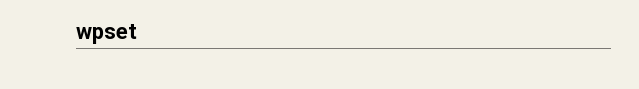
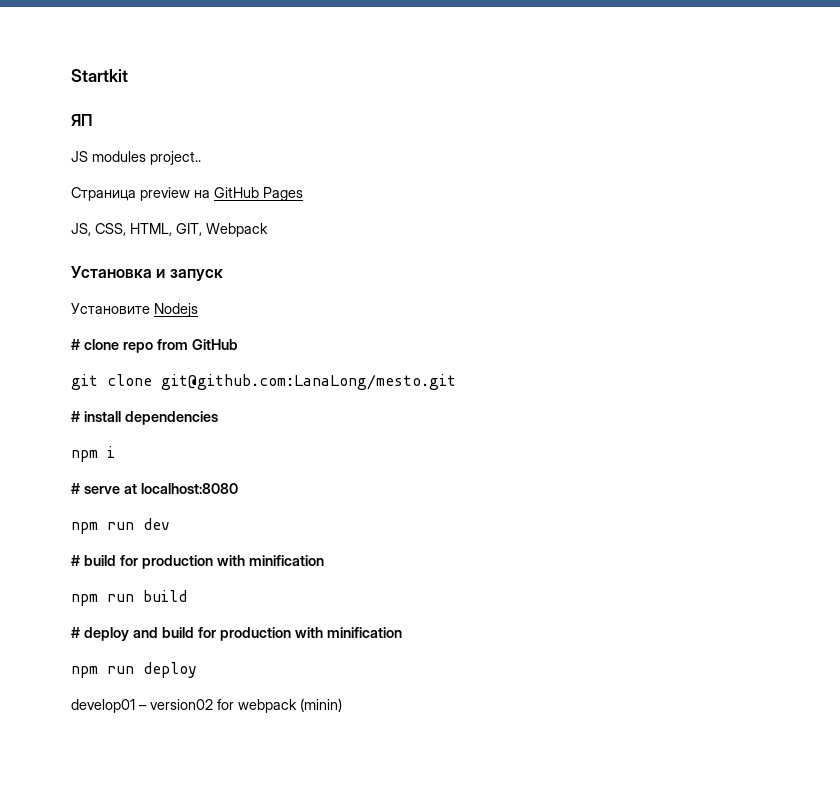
[76,24,137,44] wpset -> [71,69,128,82] [71,114,92,126] [71,151,201,165] [71,187,303,201] [71,223,268,237] [71,266,223,281] [71,303,198,317] [71,339,238,353] [71,374,456,390] [71,411,218,425] [71,446,115,462] [71,483,238,494] [71,518,170,534] [71,555,324,569] [71,590,187,606] [71,627,402,641] [71,662,197,678] [71,698,342,713] Startkit // ЯП // JS modules project.. // Страница preview на GitHub Pages // JS, CSS, HTML, GIT, Webpack // Установка и запуск // Установите Nodejs // # clone repo from GitHub // git clone git@github.com:LanaLong/mesto.git // # install dependencies // npm i // # serve at localhost:8080 // npm run dev // # build for production with minification // npm run build // # deploy and build for production with minification // npm run deploy // develop01 – version02 for webpack (minin)

